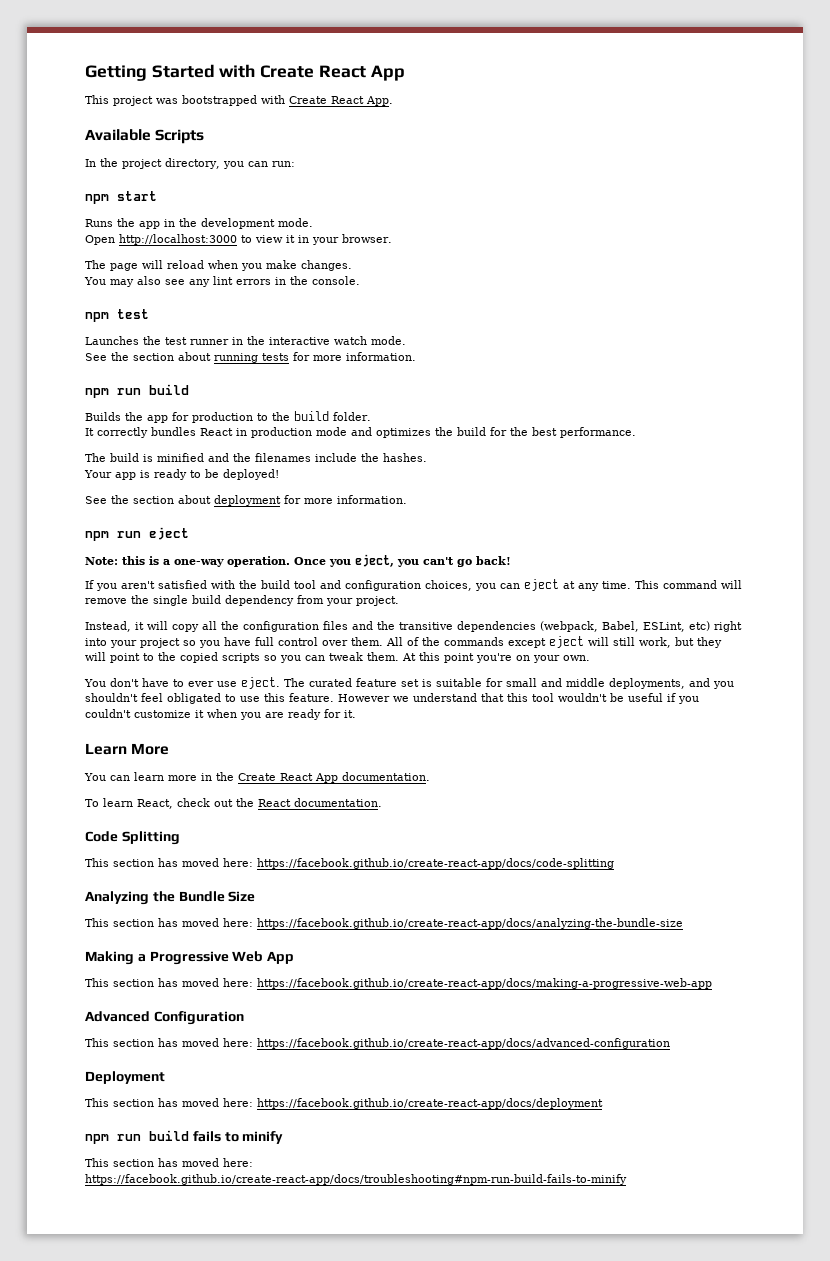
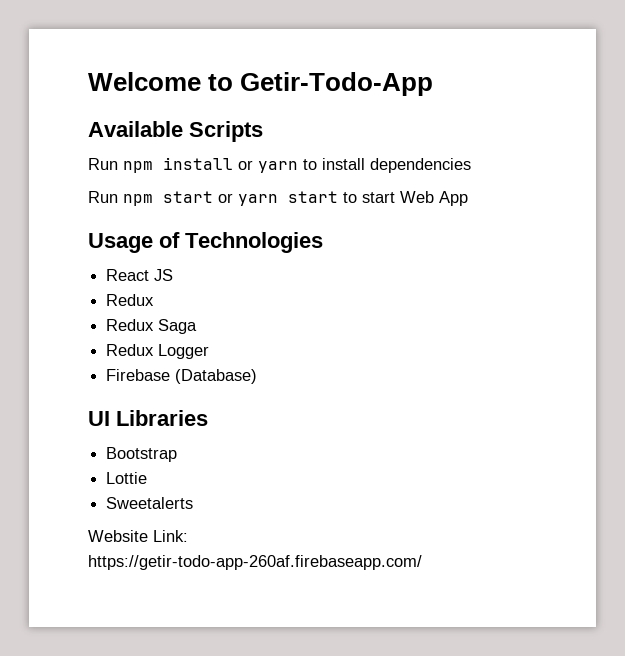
[85,64,405,81] [85,95,393,106] [85,129,205,144] [85,158,295,169] [85,191,157,204] [85,218,313,229] [85,234,392,245] [85,260,352,271] [84,276,360,287] [85,309,149,322] [85,336,406,345] [85,352,416,363] [85,384,189,398] [85,411,371,423] [85,427,636,438] [85,453,427,462] [84,469,279,480] [85,495,407,506] [85,527,189,541] [85,554,511,567] [85,579,742,591] [85,595,399,606] [85,621,742,632] [85,636,722,648] [85,652,590,663] [84,677,734,689] [85,693,699,704] [85,709,356,720] [85,743,170,755] [84,772,430,783] [85,798,382,809] [85,831,180,845] [85,858,614,869] [85,891,256,905] [85,918,683,929] [85,951,295,965] [85,978,712,989] [85,1011,244,1025] [85,1038,670,1049] [85,1071,165,1084] [85,1098,603,1109] [85,1130,284,1144] [85,1158,253,1167] [85,1174,627,1185] Getting Started with Create React App // This project was bootstrapped with Create React App. // Available Scripts // In the project directory, you can run: // npm start // Runs the app in the development mode. // Open http://localhost:3000 to view it in your browser. // The page will reload when you make changes. // You may also see any lint errors in the console. // npm test // Launches the test runner in the interactive watch mode. // See the section about running tests for more information. // npm run build // Builds the app for production to the build folder. // It correctly bundles React in production mode and optimizes the build for the best performance. // The build is minified and the filenames include the hashes. // Your app is ready to be deployed! // See the section about deployment for more information. // npm run eject // Note: this is a one-way operation. Once you eject, you can't go back! // If you aren't satisfied with the build tool and configuration choices, you can eject at any time. This command will remove the single build dependency from your project. // Instead, it will copy all the configuration files and the transitive dependencies (webpack, Babel, ESLint, etc) right into your project so you have full control over them. All of the commands except eject will still work, but they will point to the copied scripts so you can tweak them. At this point you're on your own. // You don't have to ever use eject. The curated feature set is suitable for small and middle deployments, and you shouldn't feel obligated to use this feature. However we understand that this tool wouldn't be useful if you couldn't customize it when you are ready for it. // Learn More // You can learn more in the Create React App documentation. // To learn React, check out the React documentation. // Code Splitting // This section has moved here: https://facebook.github.io/create-react-app/docs/code-splitting // Analyzing the Bundle Size // This section has moved here: https://facebook.github.io/create-react-app/docs/analyzing-the-bundle-size // Making a Progressive Web App // This section has moved here: https://facebook.github.io/create-react-app/docs/making-a-progressive-web-app // Advanced Configuration // This section has moved here: https://facebook.github.io/create-react-app/docs/advanced-configuration // Deployment // This section has moved here: https://facebook.github.io/create-react-app/docs/deployment // npm run build fails to minify // This section has moved here: https://facebook.github.io/create-react-app/docs/troubleshooting#npm-run-build-fails-to-minify -> [88,72,434,96] [88,121,263,142] [88,157,471,173] [88,191,468,206] [88,232,323,253] [106,269,174,281] [106,294,155,306] [106,319,198,334] [106,344,210,359] [106,369,258,384] [88,410,208,426] [106,447,178,462] [106,472,148,484] [106,497,194,509] [88,530,188,542] [88,555,422,570] Welcome to Getir-Todo-App // Available Scripts // Run npm install or yarn to install dependencies // Run npm start or yarn start to start Web App // Usage of Technologies // React JS // Redux // Redux Saga // Redux Logger // Firebase (Database) // UI Libraries // Bootstrap // Lottie // Sweetalerts // Website Link: https://getir-todo-app-260af.firebaseapp.com/

